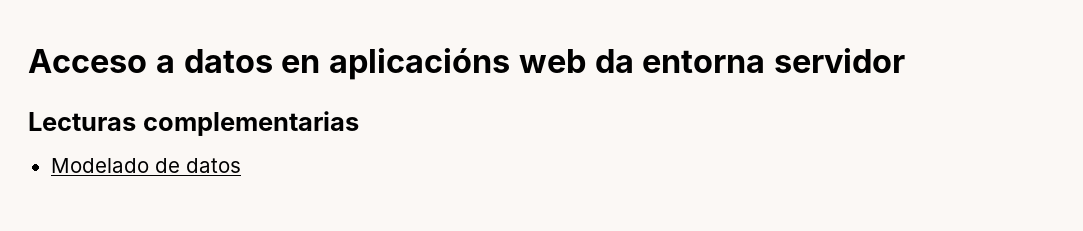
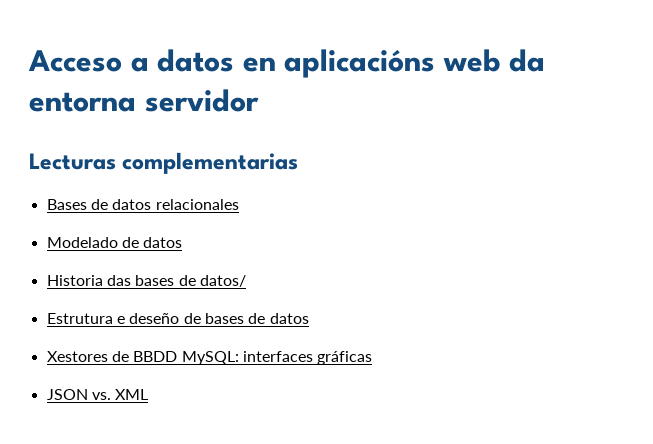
(359, 123) none -> [46,199,239,210] // Bases de datos relacionales
(241, 165) none -> [46,275,246,287] [46,313,309,324] [46,351,373,365] [46,389,149,400] // Historia das bases de datos/ // Estrutura e deseño de bases de datos // Xestores de BBDD MySQL: interfaces gráficas // JSON vs. XML

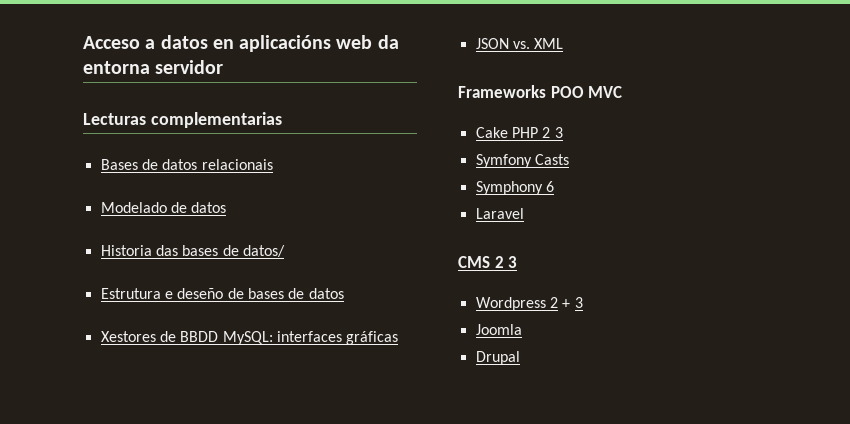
[155,199,239,210] relacionales -> [201,159,273,170] relacionais
(149, 394) none -> [458,85,623,98] [475,127,563,138] [475,154,569,168] [475,181,554,195] [475,208,524,219] [458,256,518,268] [475,297,583,311] [475,324,522,335] [475,351,520,365] // Frameworks POO MVC // Cake PHP 2 3 // Symfony Casts // Symphony 6 // Laravel // CMS 2 3 // Wordpress 2 + 3 // Joomla // Drupal

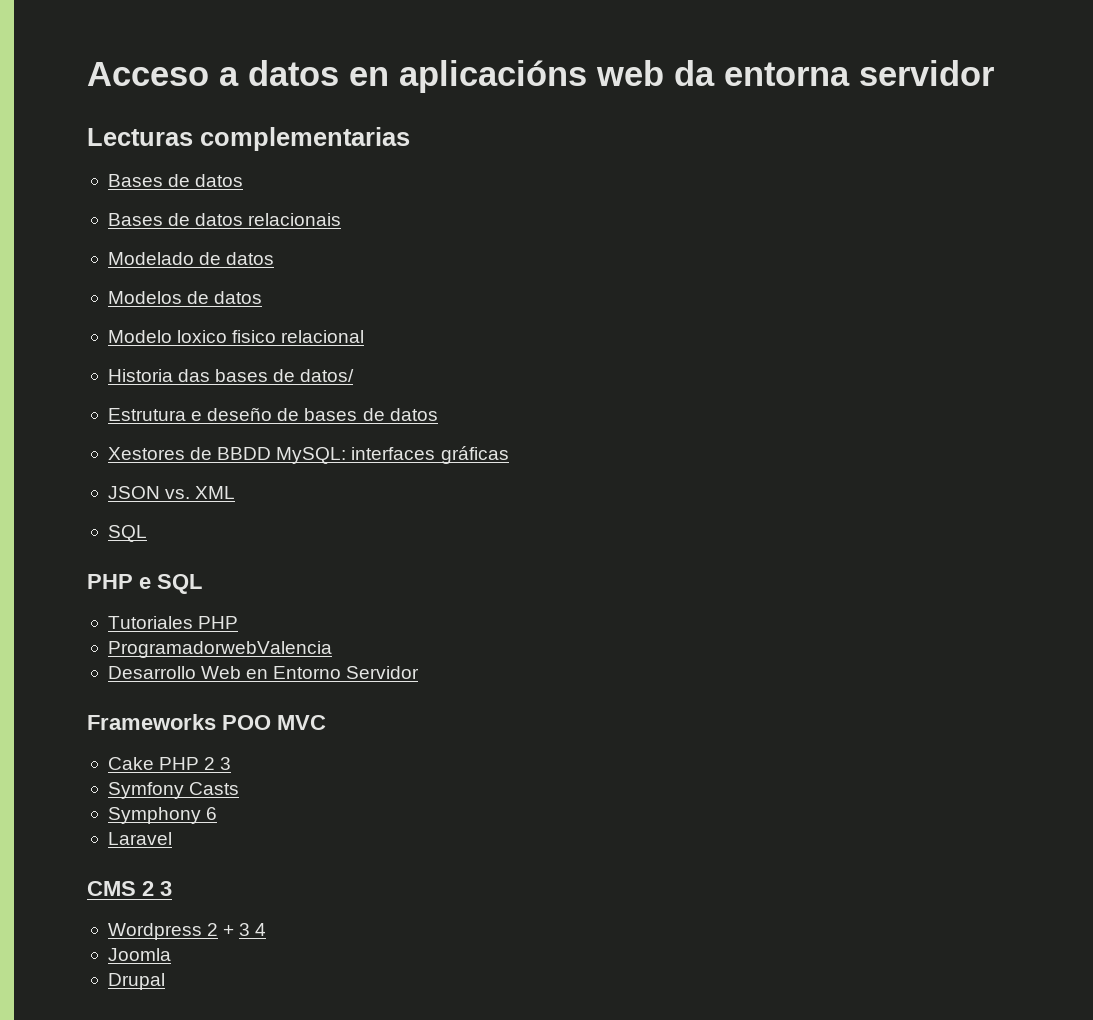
(198, 164) none -> [107,213,244,226] // Bases de datos
(227, 207) none -> [107,291,263,304] [107,330,365,343] // Modelos de datos // Modelo loxico fisico relacional
(564, 43) none -> [107,525,147,542] [87,574,202,594] [107,616,239,629] [107,641,332,658] [107,666,420,679] // SQL // PHP e SQL // Tutoriales PHP // ProgramadorwebValencia // Desarrollo Web en Entorno Servidor
(583, 302) none -> [255,923,267,936] 4

